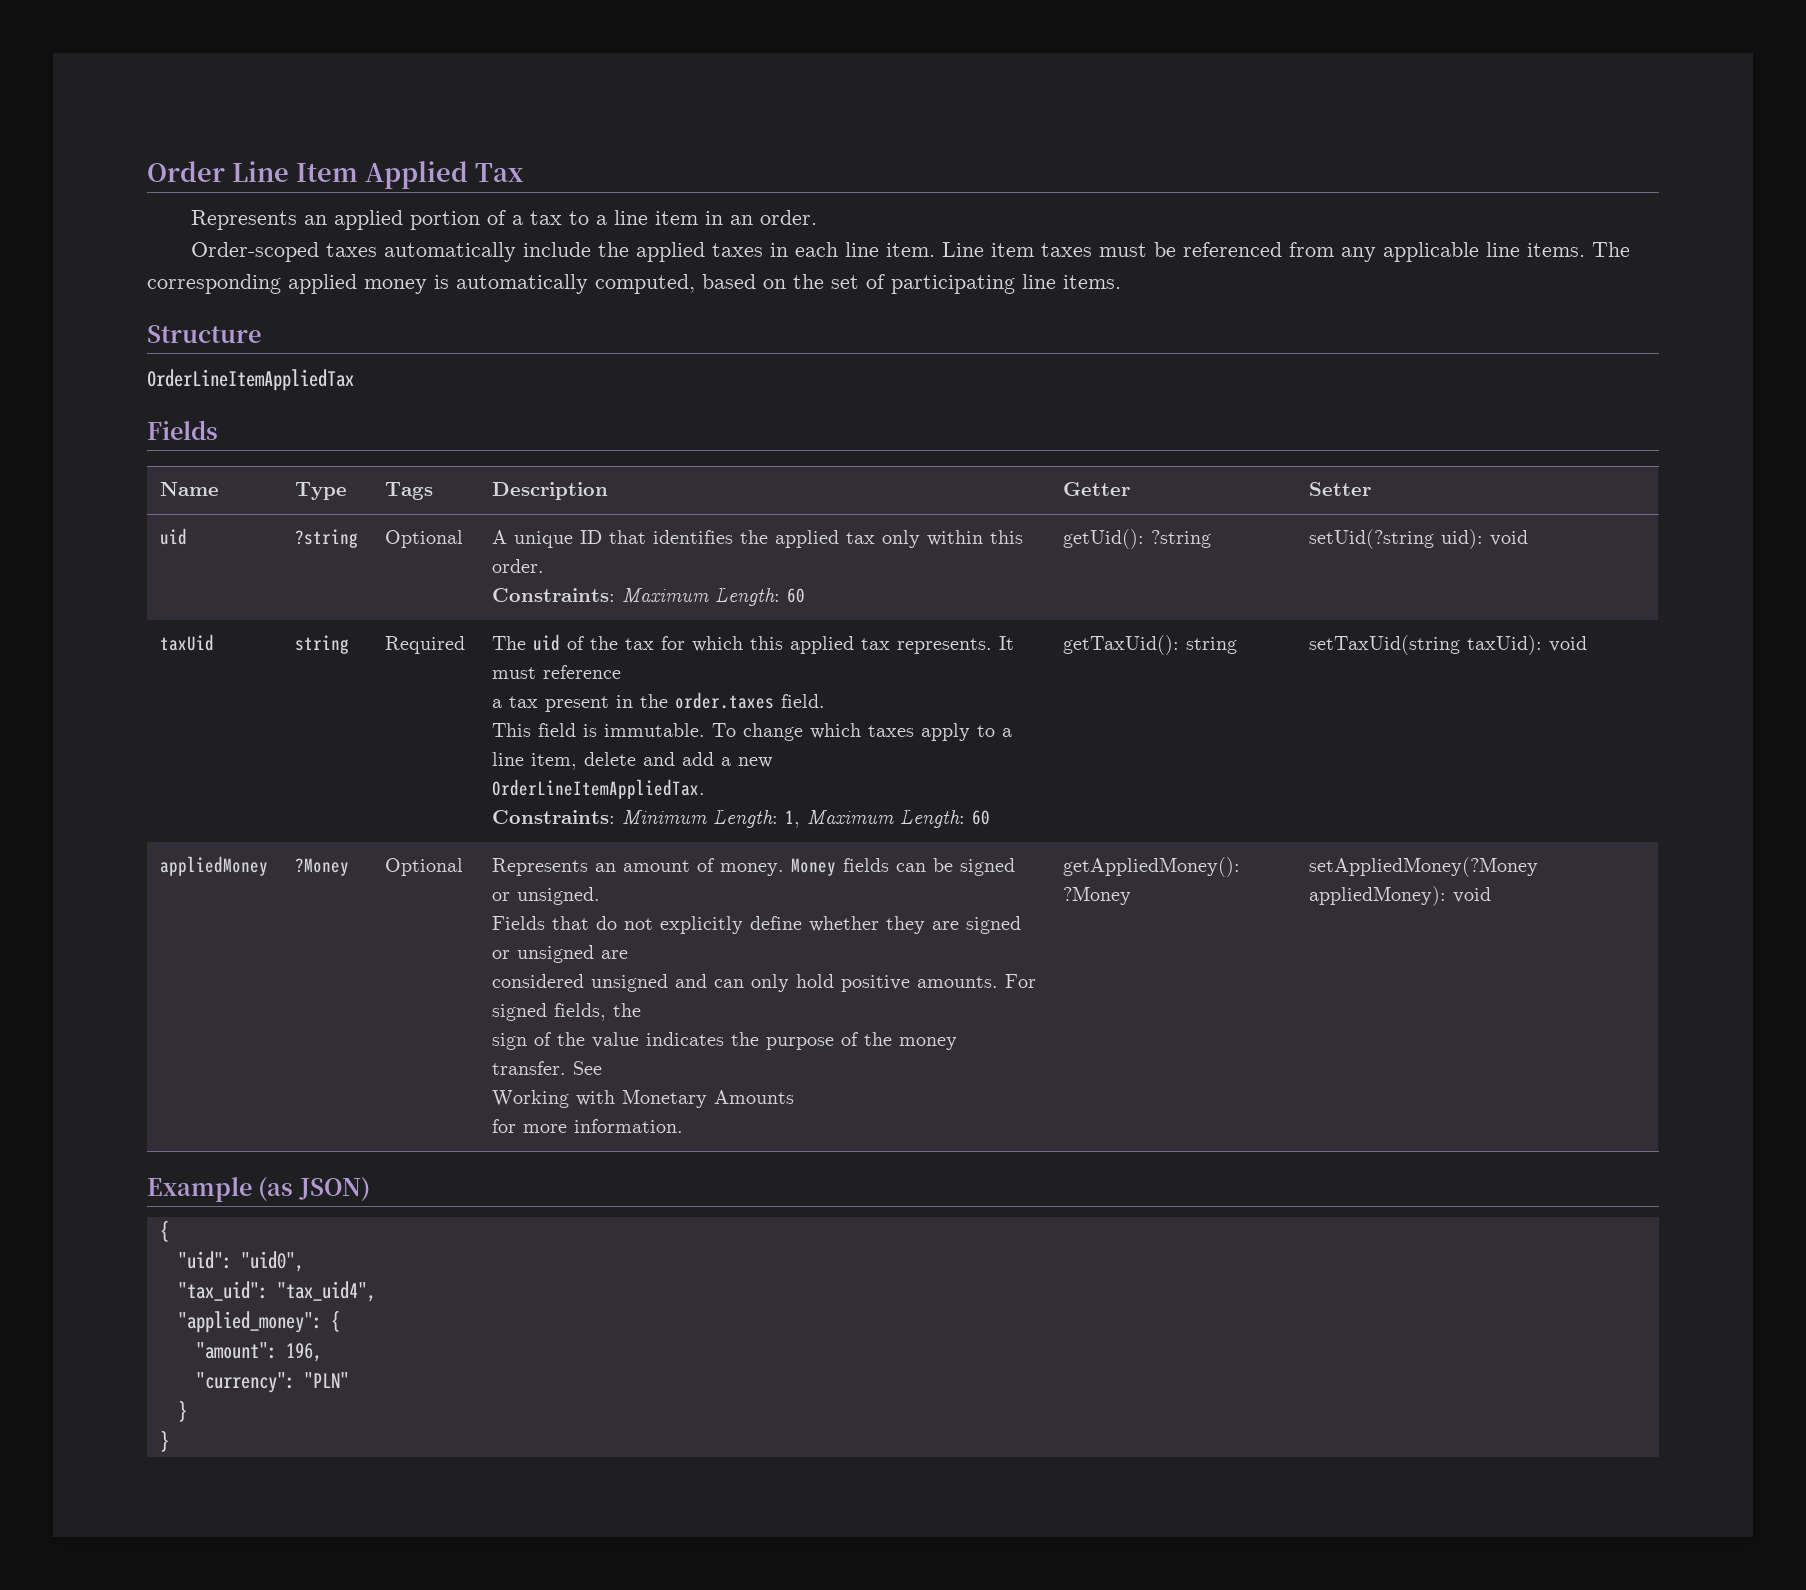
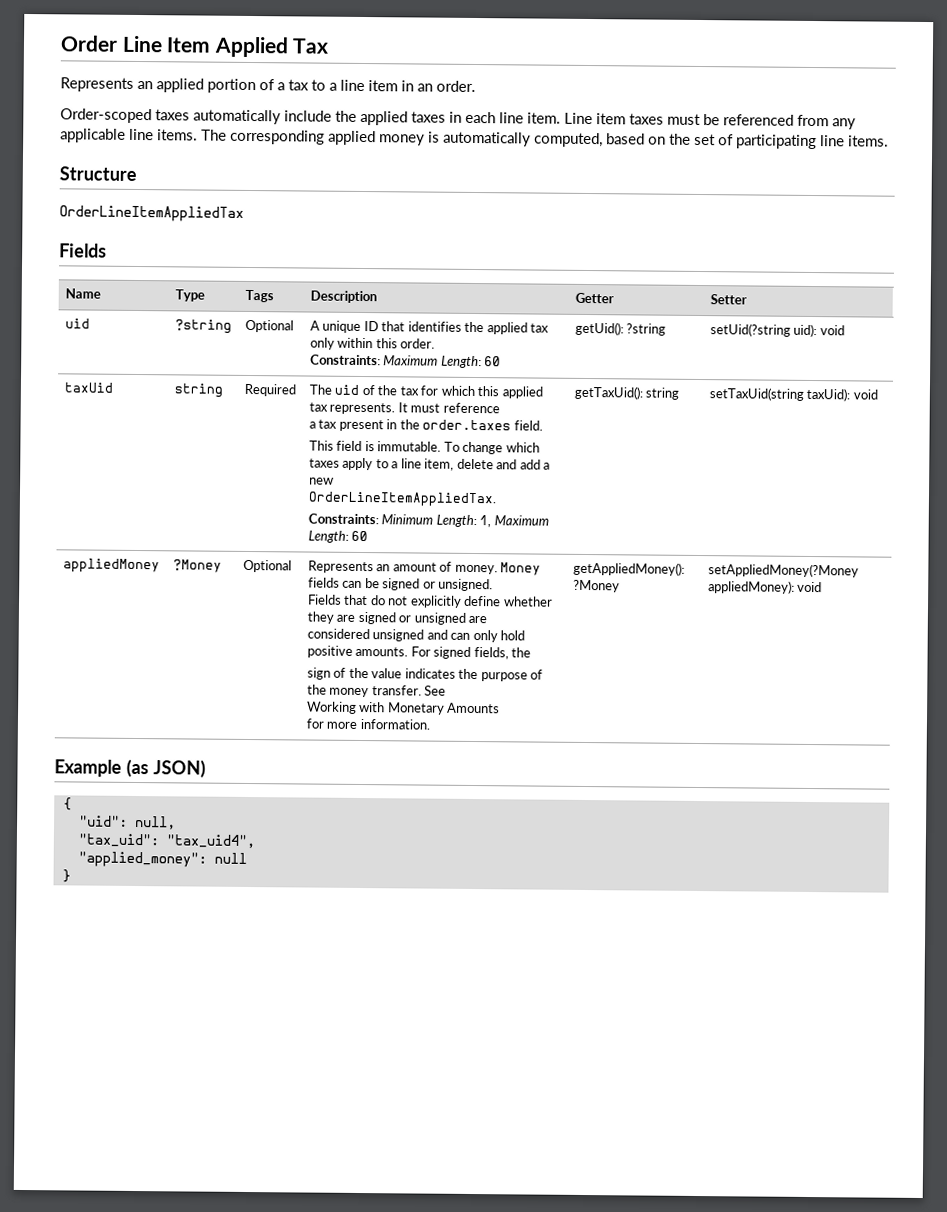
[240,1251,304,1272] "uid0", -> [134,815,176,830] null,
[330,1310,340,1332] [195,1342,322,1362] [195,1372,349,1393] [177,1400,187,1422] [159,1430,169,1452] { // "amount": 196, // "currency": "PLN" // } // } -> [213,852,247,864] [61,869,71,883] null // }

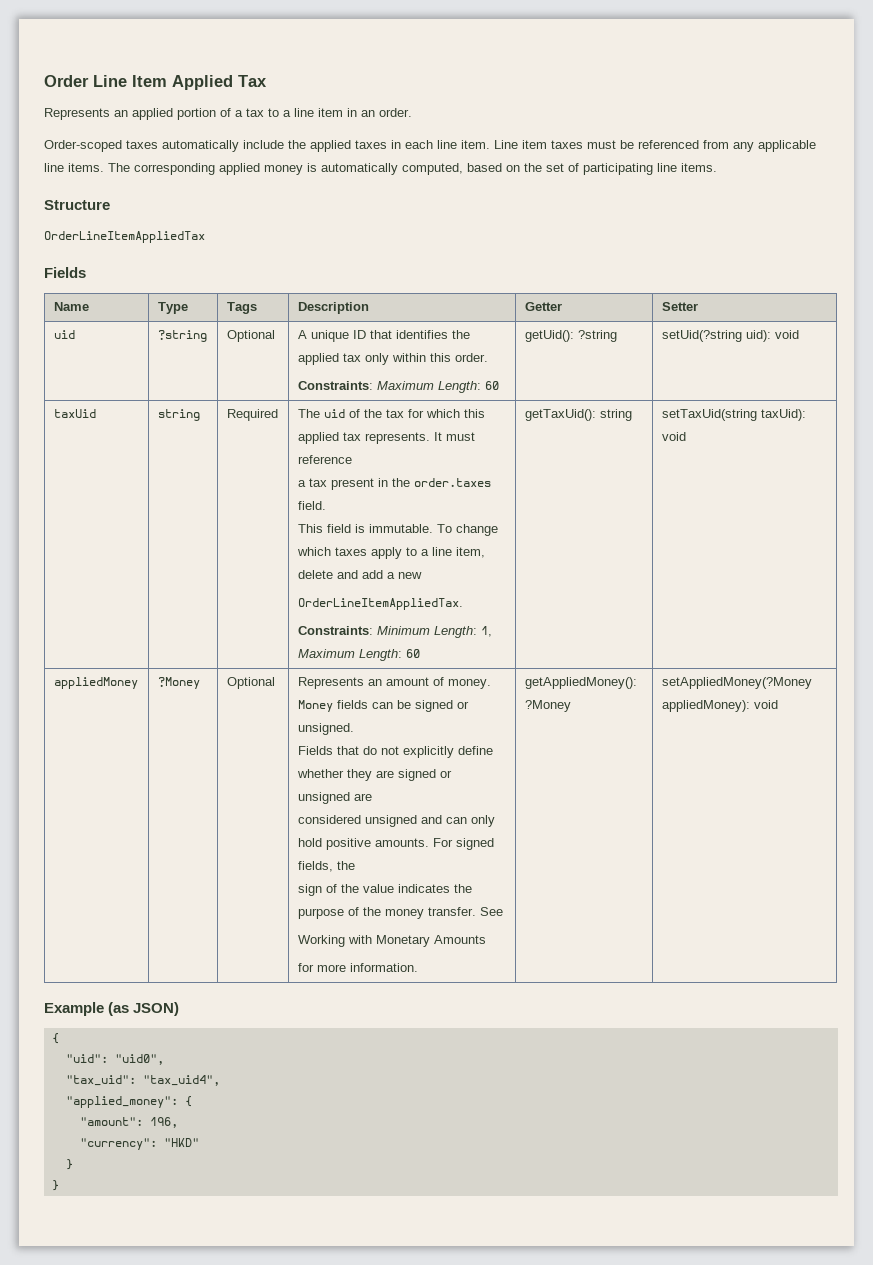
[134,815,176,830] null, -> [114,1054,164,1065] "uid0",
[213,852,247,864] [61,869,71,883] null // } -> [184,1096,192,1107] [79,1117,178,1128] [79,1138,199,1150] [65,1159,73,1170] [51,1180,59,1191] { // "amount": 196, // "currency": "HKD" // } // }

